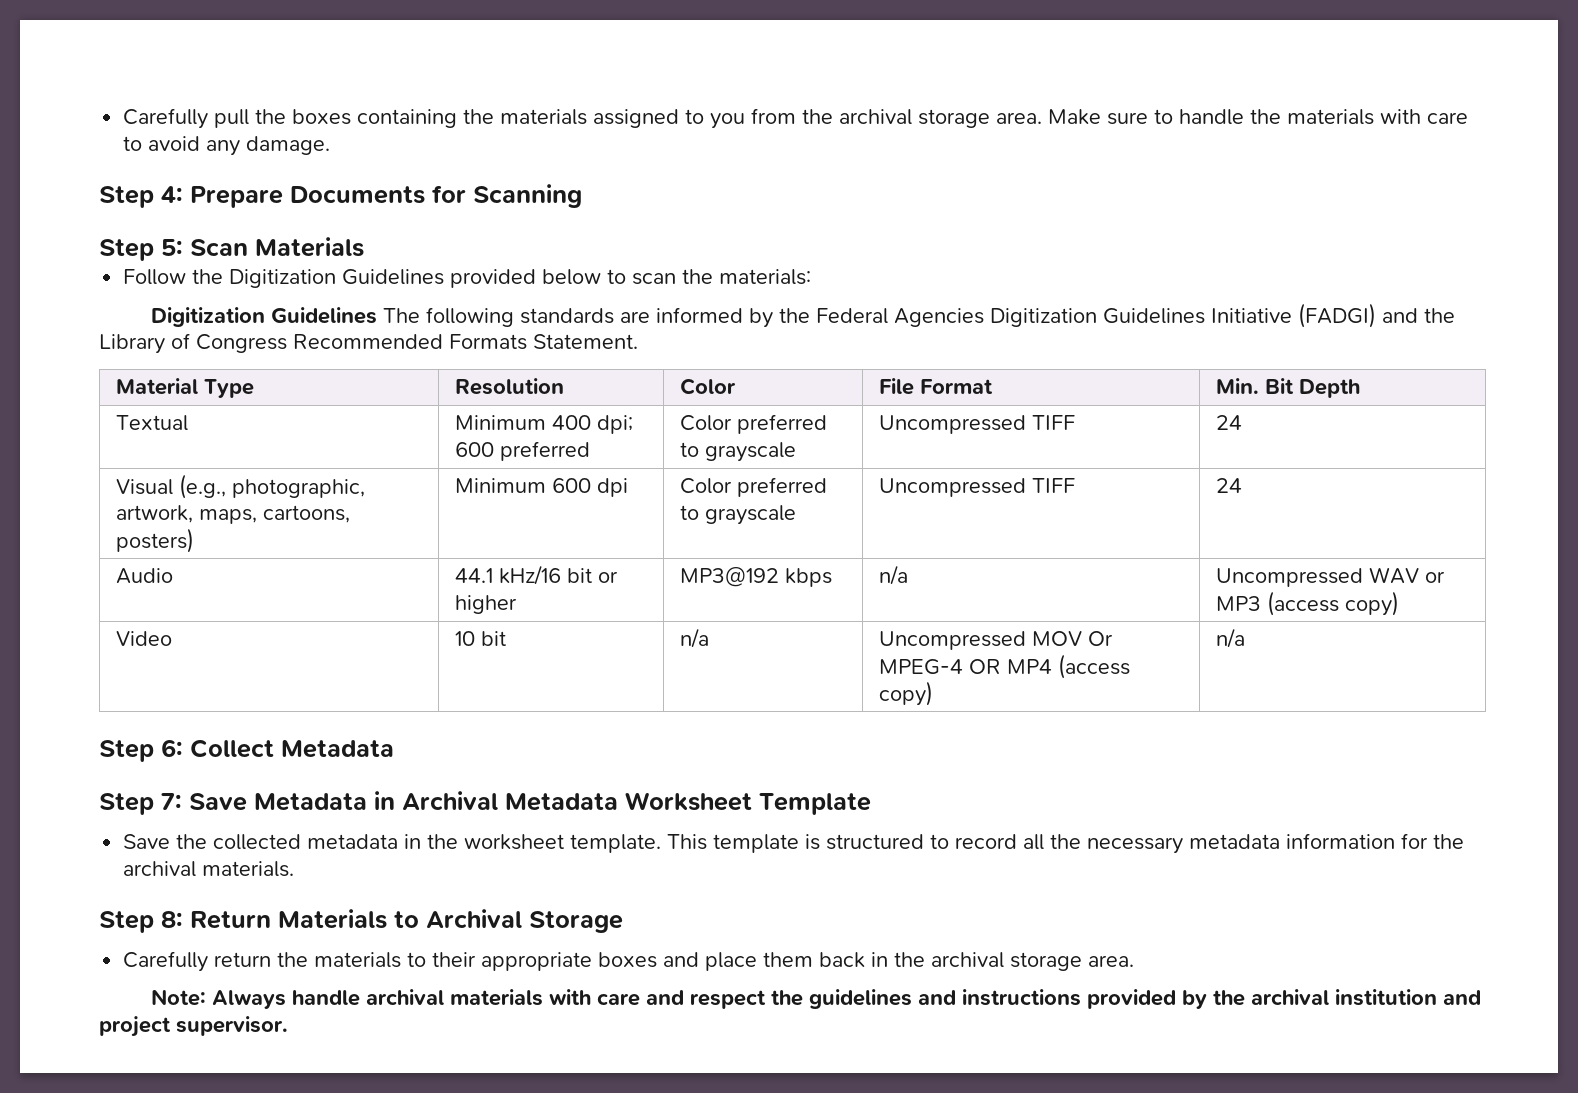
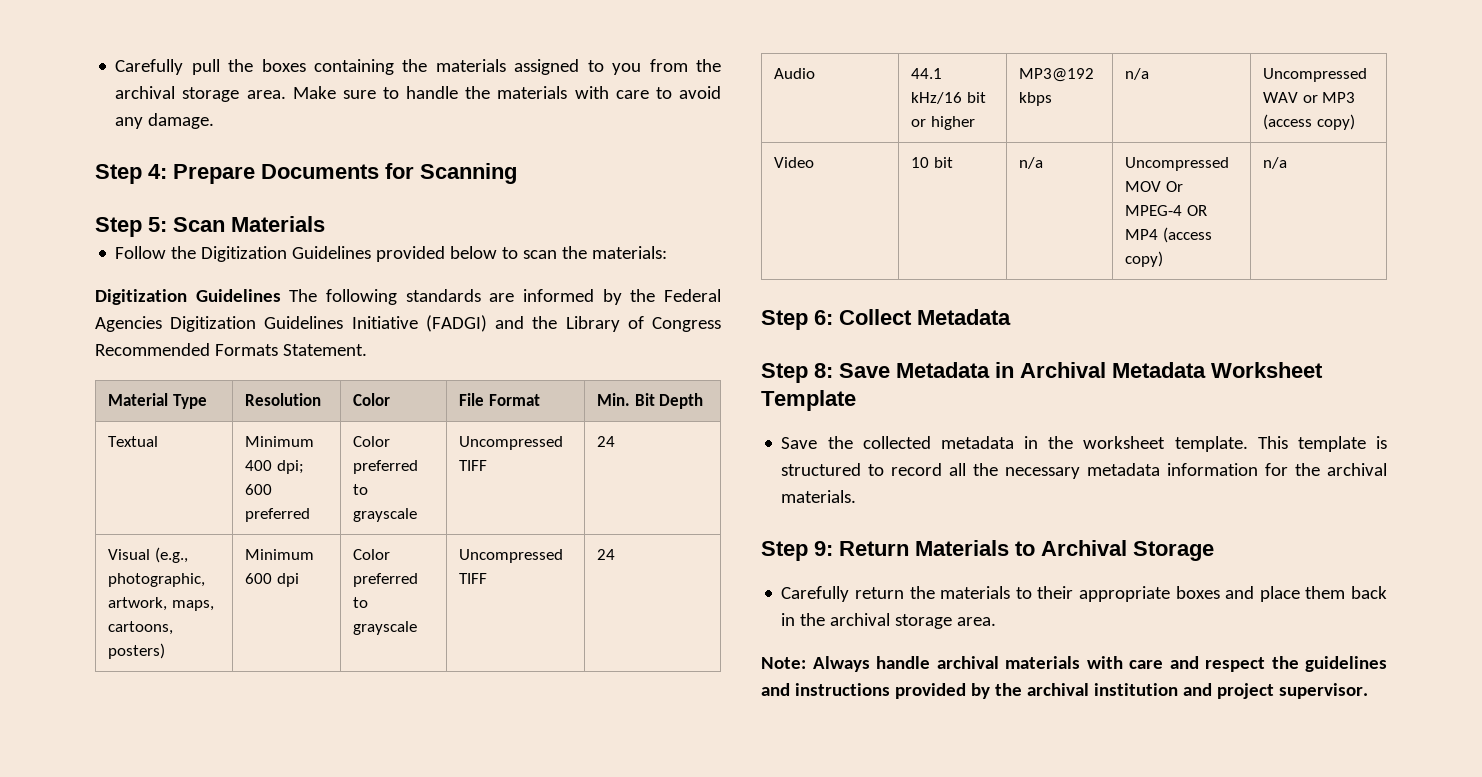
[161,793,182,810] 7: -> [814,363,833,378] 8:
[161,911,183,928] 8: -> [814,541,833,556] 9:

